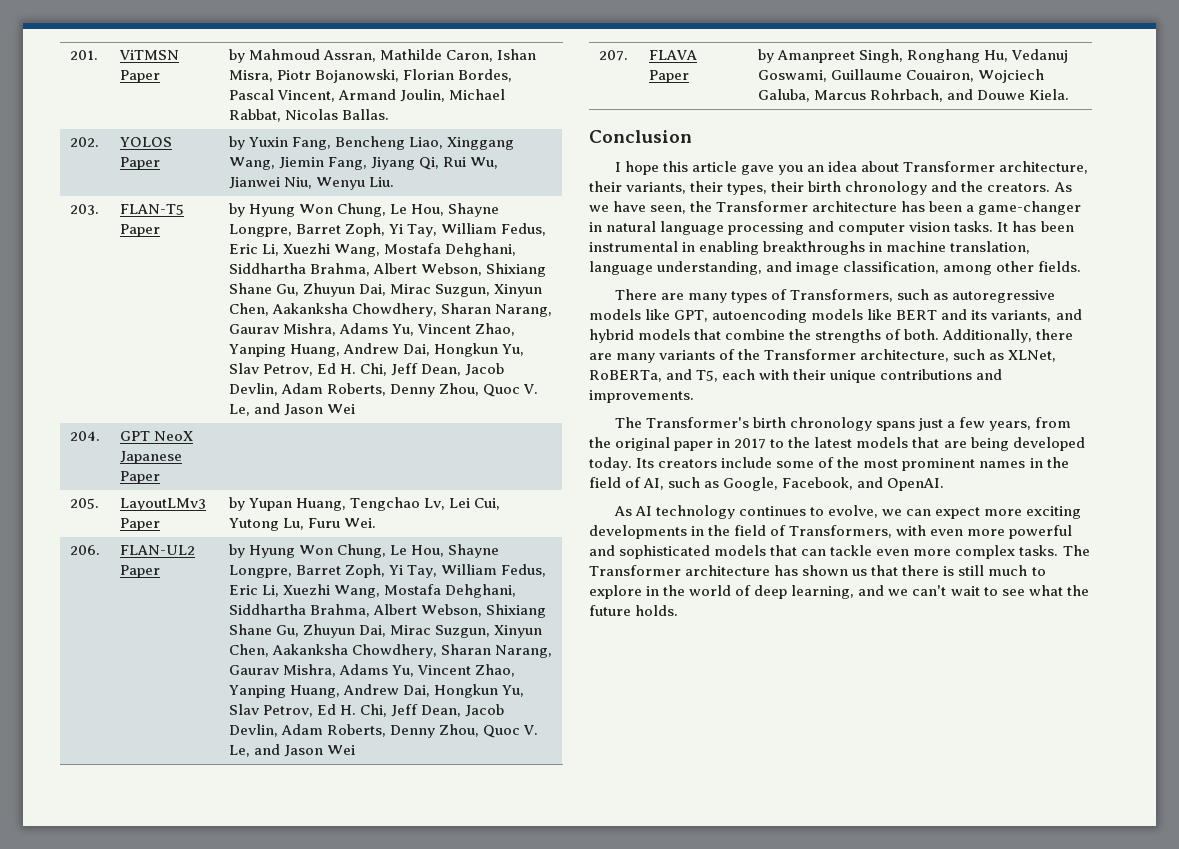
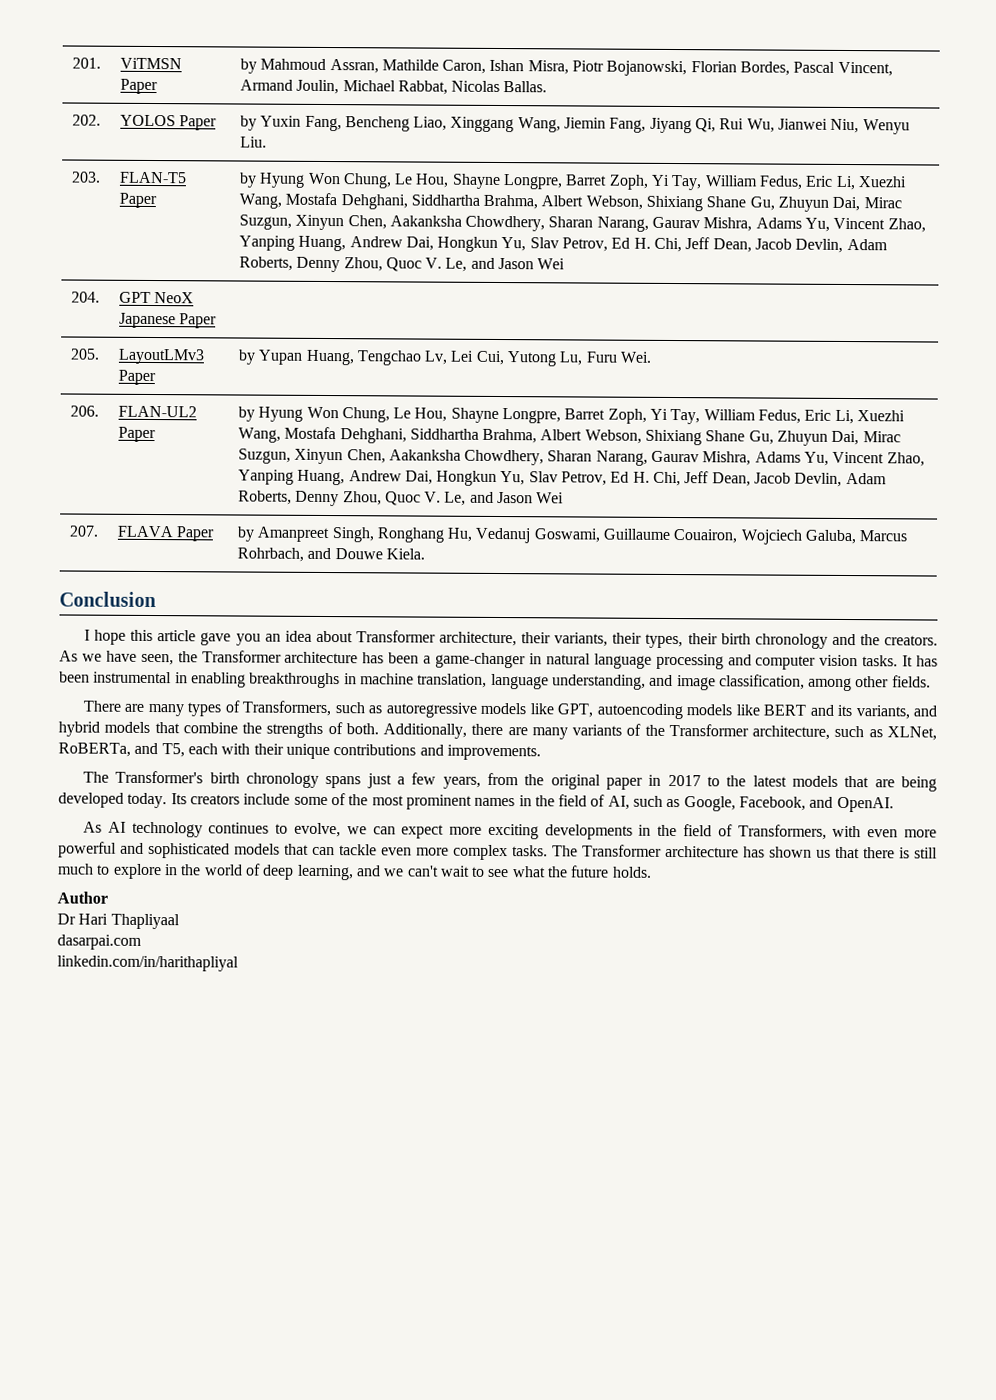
(679, 610) none -> [57,891,108,904] [57,913,180,930] [57,934,142,950] [57,955,239,972] // Author // Dr Hari Thapliyaal // dasarpai.com // linkedin.com/in/harithapliyal

